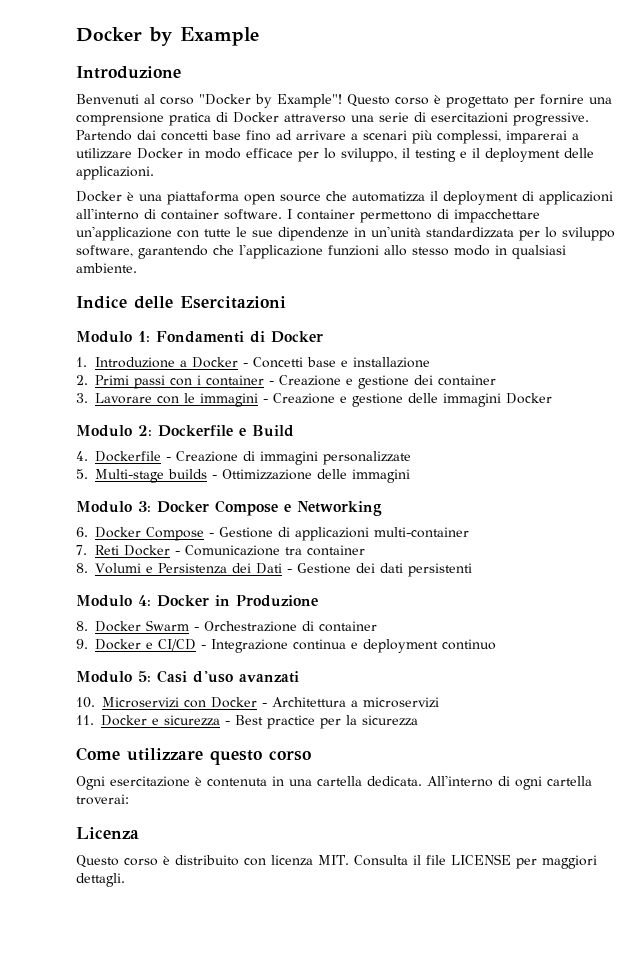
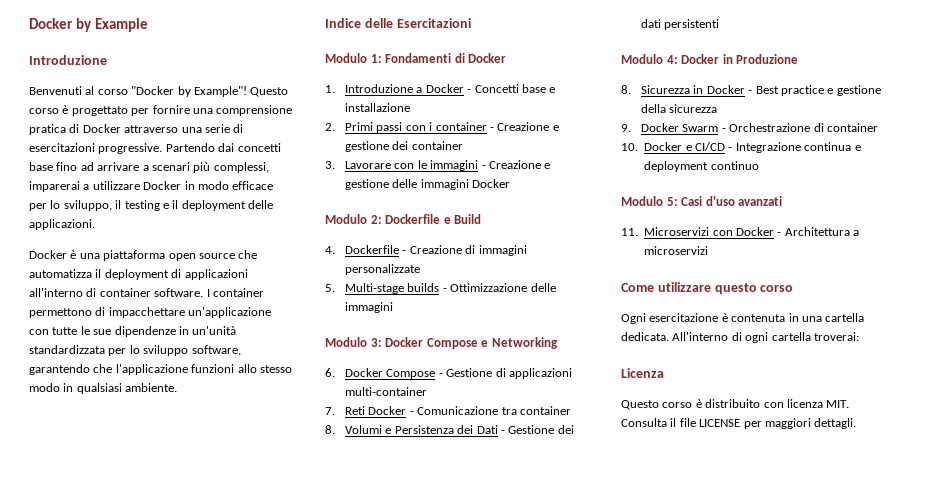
(88, 626) none -> [641,85,881,96] [641,104,718,113] [621,124,631,132] Sicurezza in Docker - Best practice e gestione della sicurezza // 9.
[76,639,88,649] 9. -> [621,143,638,151] 10.
[76,697,95,708] 10. -> [621,228,638,236] 11.
[76,715,418,729] // 11. Docker e sicurezza - Best practice per la sicurezza -> (709, 250) none

